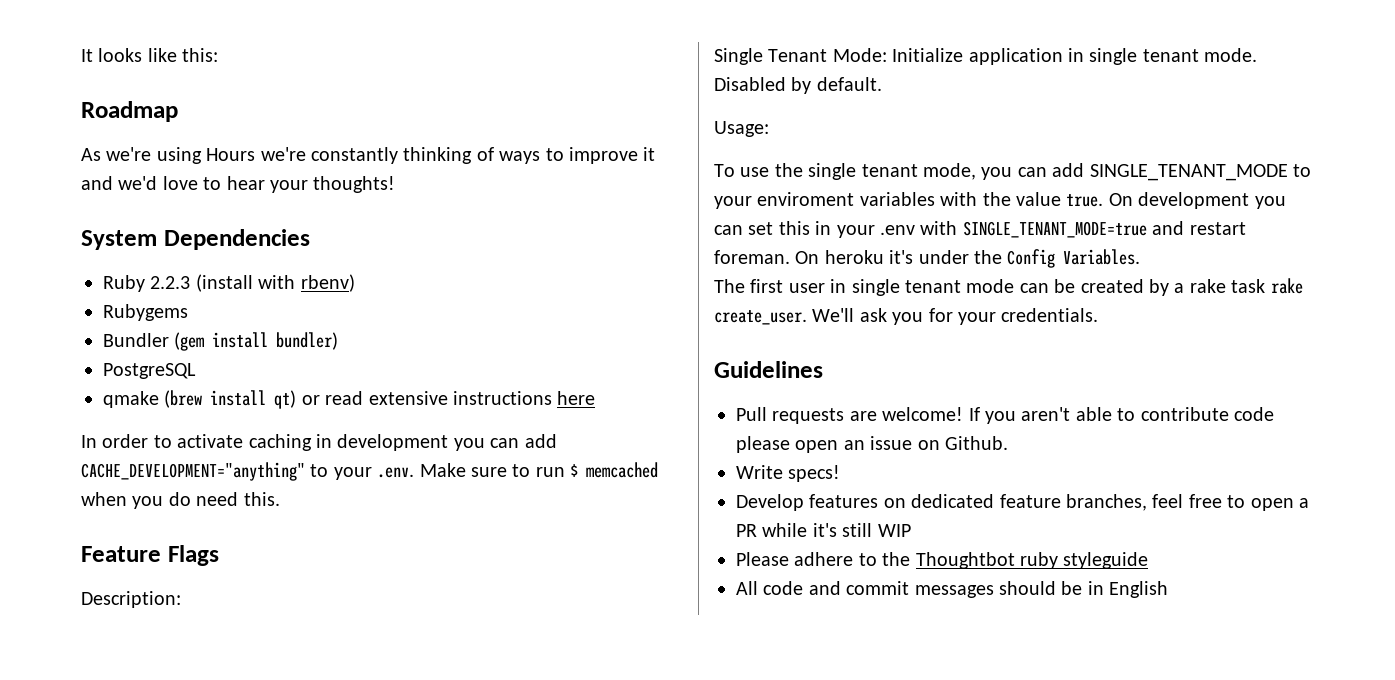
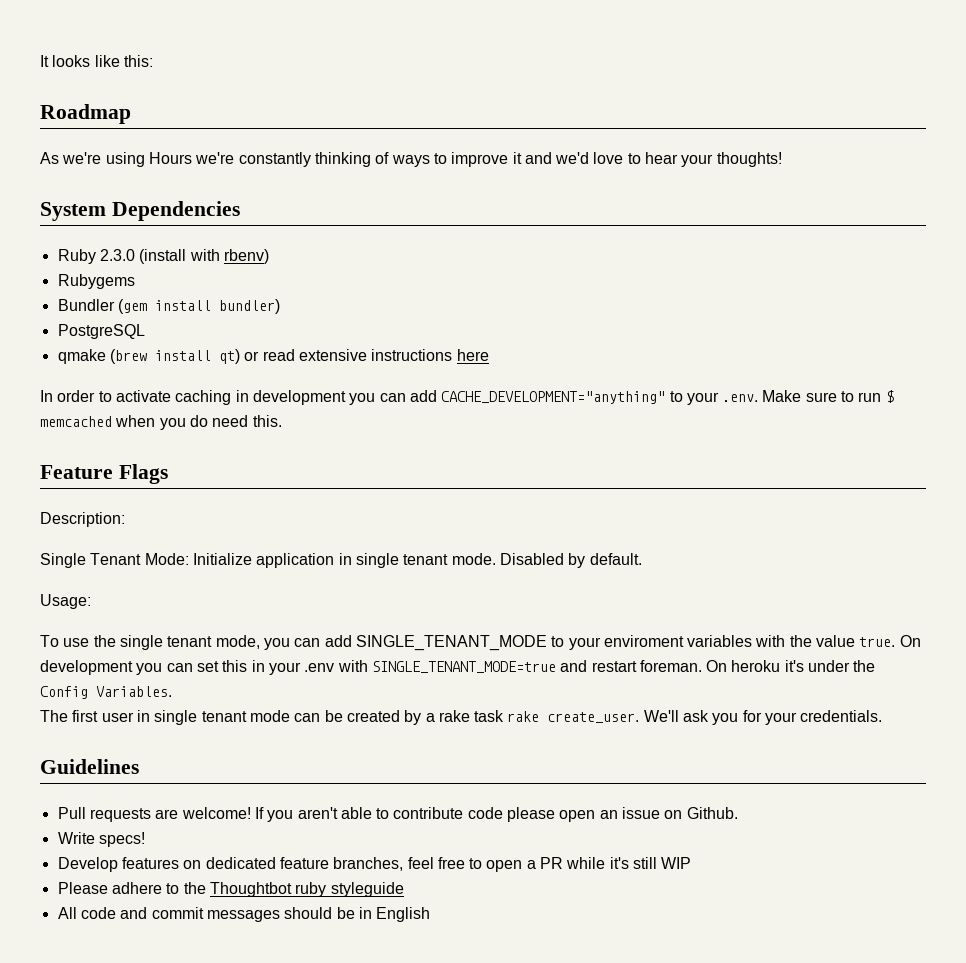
[150,276,191,289] 2.2.3 -> [99,249,135,261] 2.3.0

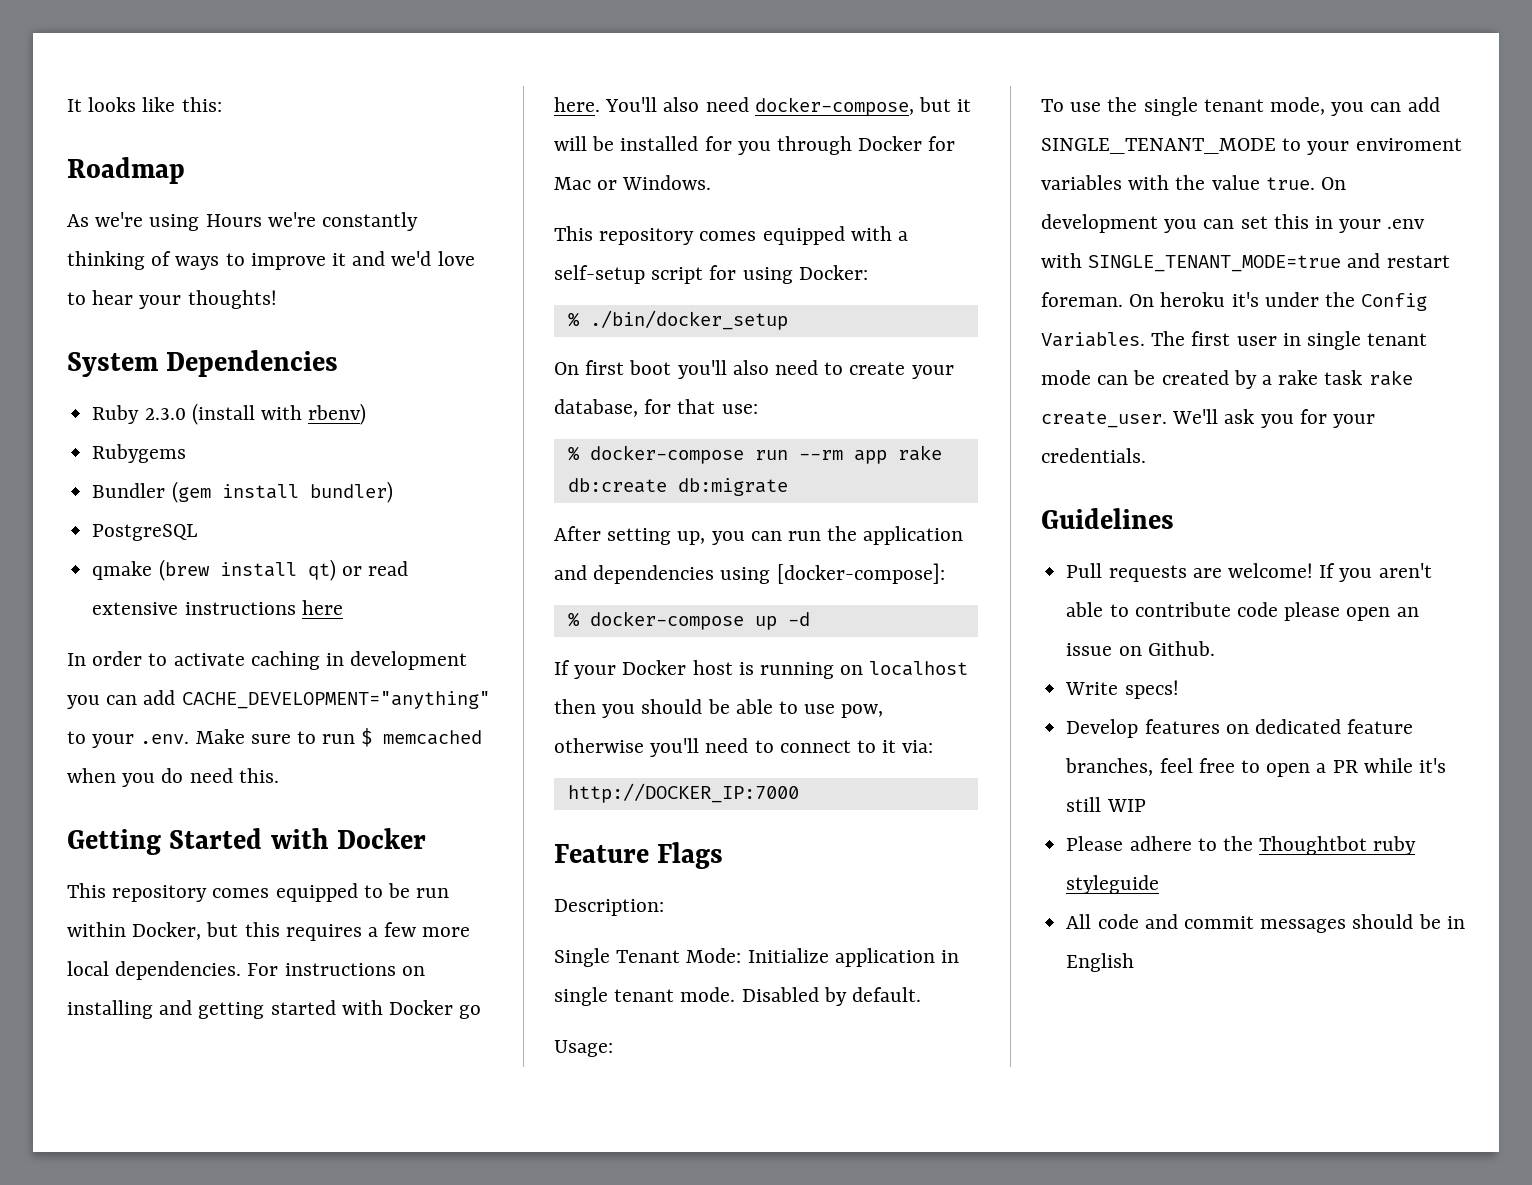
(282, 421) none -> [67,828,427,855] [67,883,450,902] [67,922,471,941] [67,961,425,980] [67,1000,482,1019] [554,97,972,116] [554,136,956,155] [554,175,712,190] [554,226,909,245] [554,265,868,284] [567,310,788,330] [554,360,954,379] [554,399,758,417] [567,445,942,464] [567,478,788,496] [554,526,964,545] [554,563,945,584] [567,611,810,630] [554,660,969,679] [554,699,884,718] [554,738,934,757] [567,783,799,803] // Getting Started with Docker // This repository comes equipped to be run within Docker, but this requires a few more local dependencies. For instructions on installing and getting started with Docker go here. You'll also need docker-compose, but it will be installed for you through Docker for Mac or Windows. // This repository comes equipped with a self-setup script for using Docker: // % ./bin/docker_setup // On first boot you'll also need to create your database, for that use: // % docker-compose run --rm app rake db:create db:migrate // After setting up, you can run the application and dependencies using [docker-compose]: // % docker-compose up -d // If your Docker host is running on localhost then you should be able to use pow, otherwise you'll need to connect to it via: // http://DOCKER_IP:7000
(172, 691) // -> (1145, 339) none

